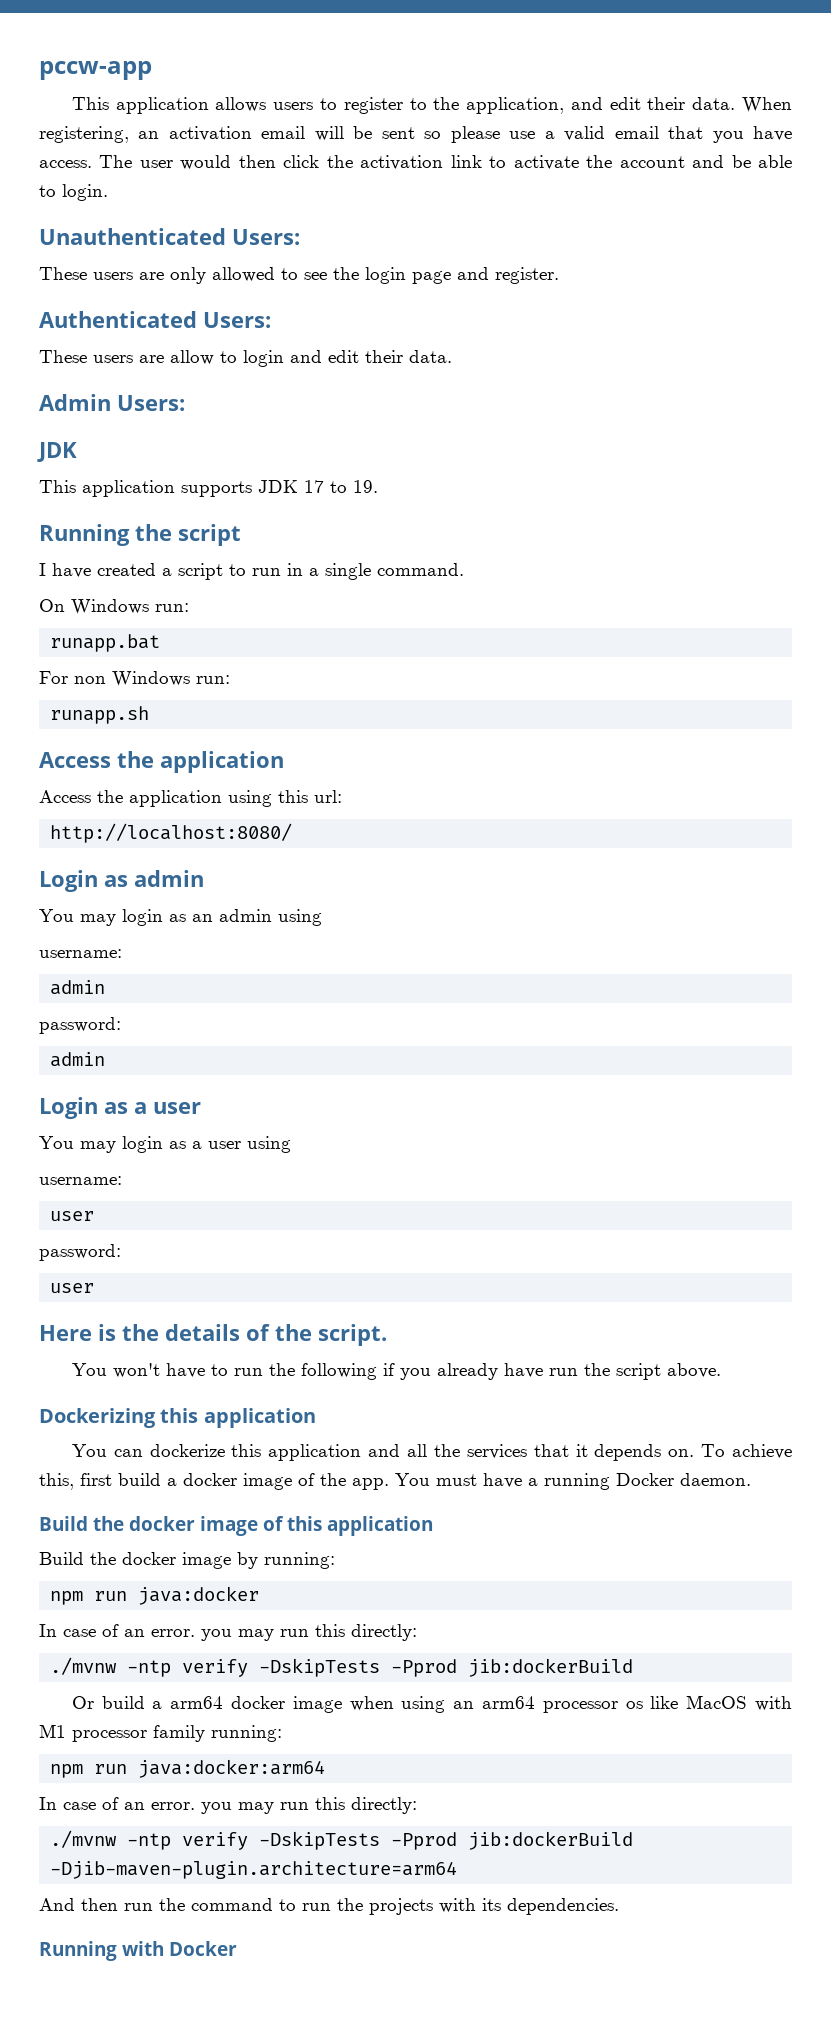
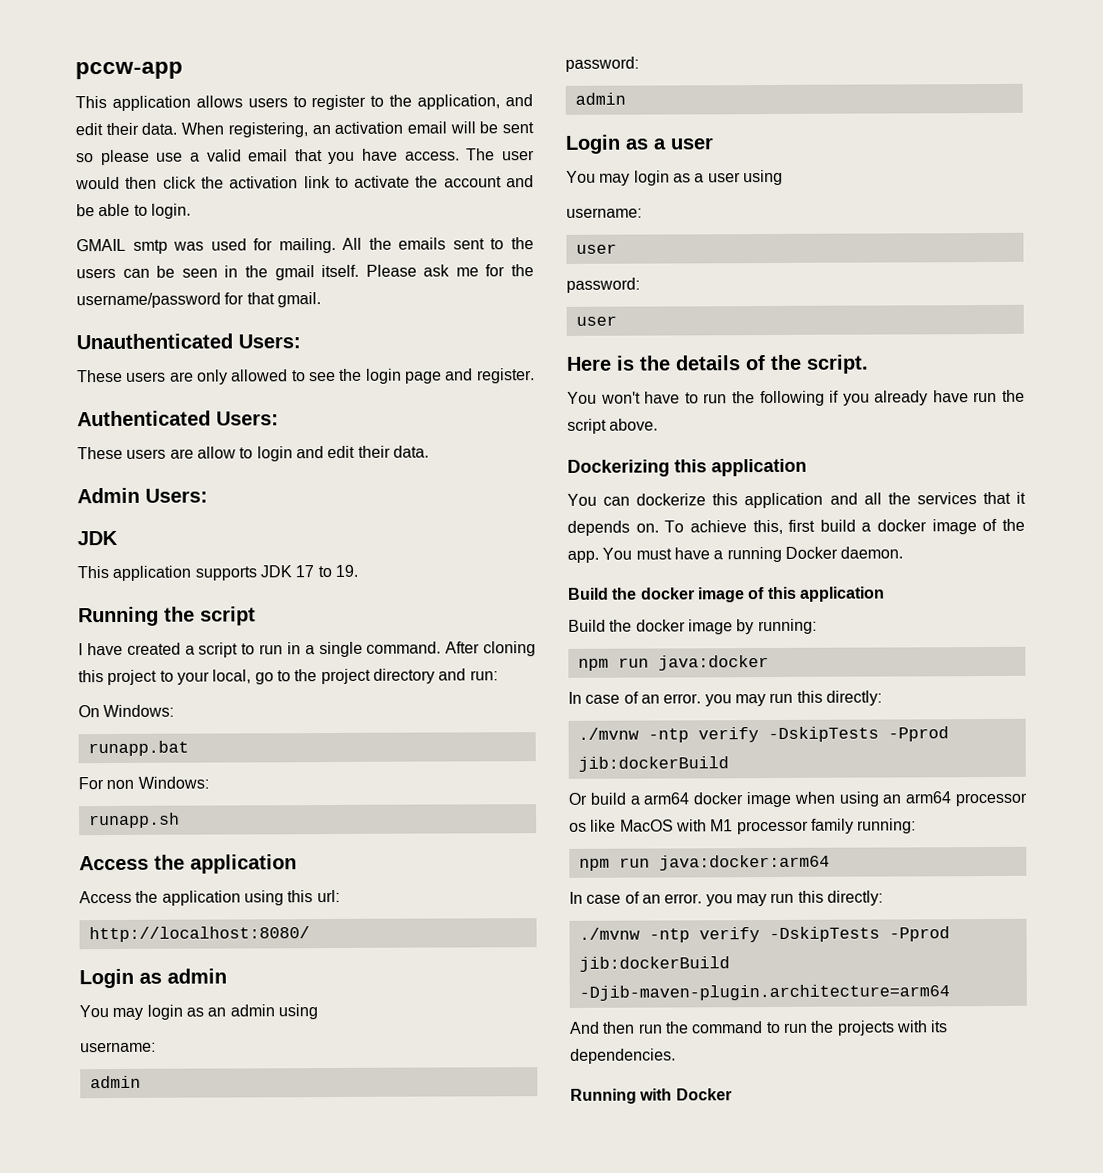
(108, 192) none -> [76,237,535,254] [76,264,534,281] [76,292,321,309] // GMAIL smtp was used for mailing. All the emails sent to the users can be seen in the gmail itself. Please ask me for the username/password for that gmail.
(464, 569) none -> [445,641,536,657] [78,668,498,686] After cloning this project to your local, go to the project directory and run:
[71,599,189,615] Windows run: -> [103,704,175,718] Windows:
[112,671,230,687] Windows run: -> [137,776,209,789] Windows:

